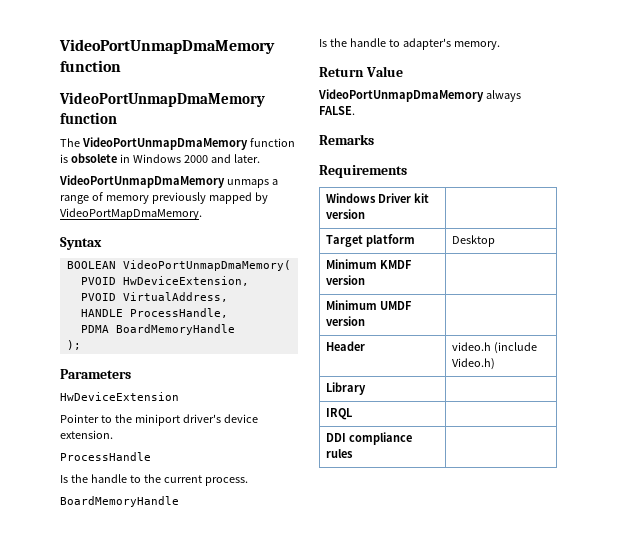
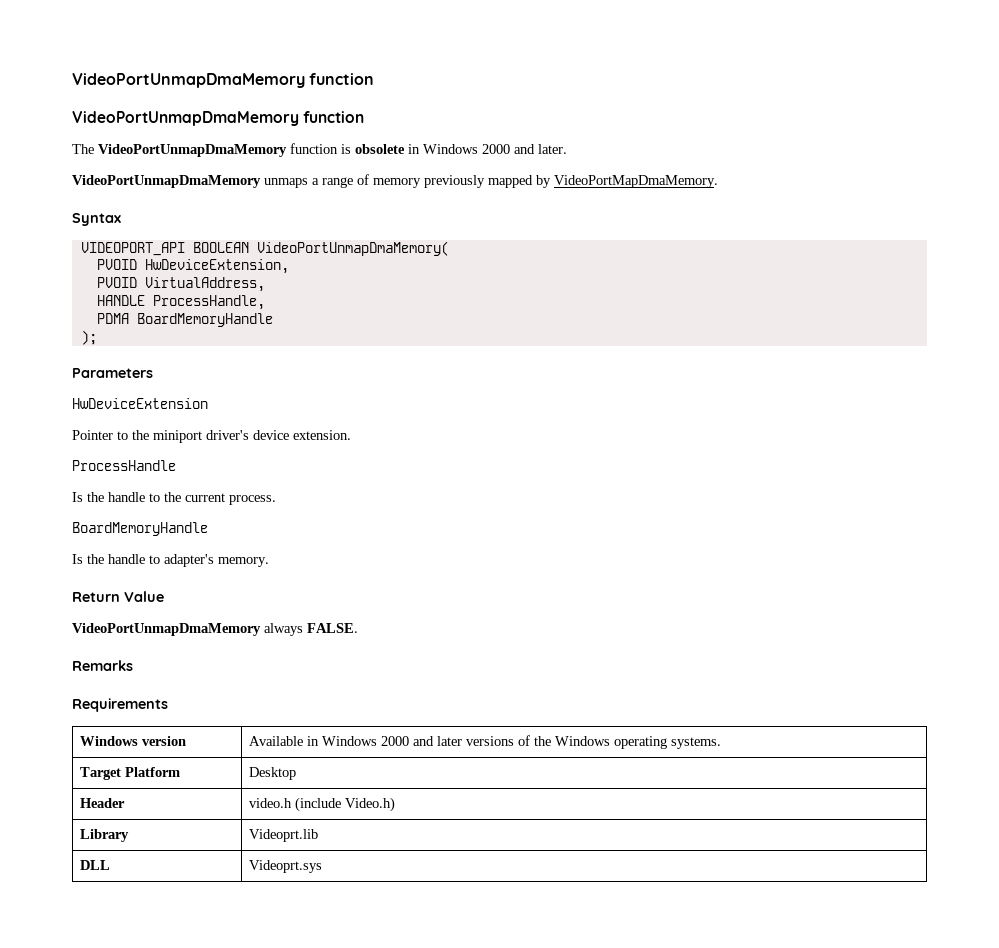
(102, 243) none -> [80,242,185,256] VIDEOPORT_API
[378,193,430,203] [326,209,366,219] Driver kit version | -> [142,736,187,746] [249,735,722,749] version | Available in Windows 2000 and later versions of the Windows operating systems.
[366,234,416,247] platform -> [125,767,181,777] Platform
[326,259,413,269] [326,275,366,285] [326,300,413,310] [326,316,366,326] // Minimum KMDF version | // Minimum UMDF version | -> (297, 773) none
[326,408,353,420] [326,432,413,445] [326,449,354,458] // IRQL | // DDI compliance rules | -> [249,829,319,842] [80,860,111,870] [249,860,323,873] Videoprt.lib // DLL | Videoprt.sys

